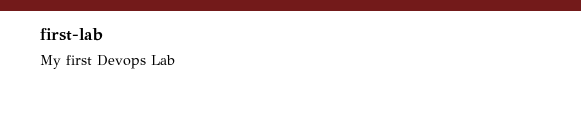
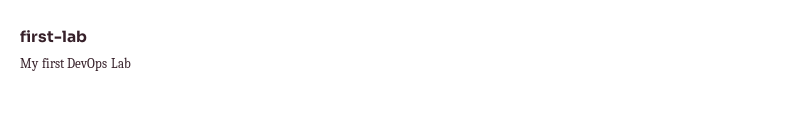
[97,55,146,69] Devops -> [67,58,108,71] DevOps

